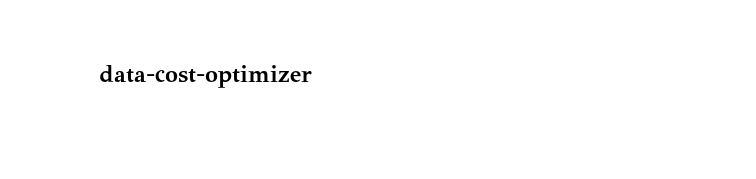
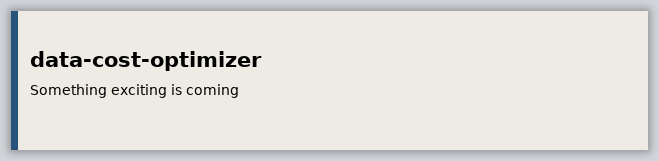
(312, 76) none -> [30,84,239,98] // Something exciting is coming

